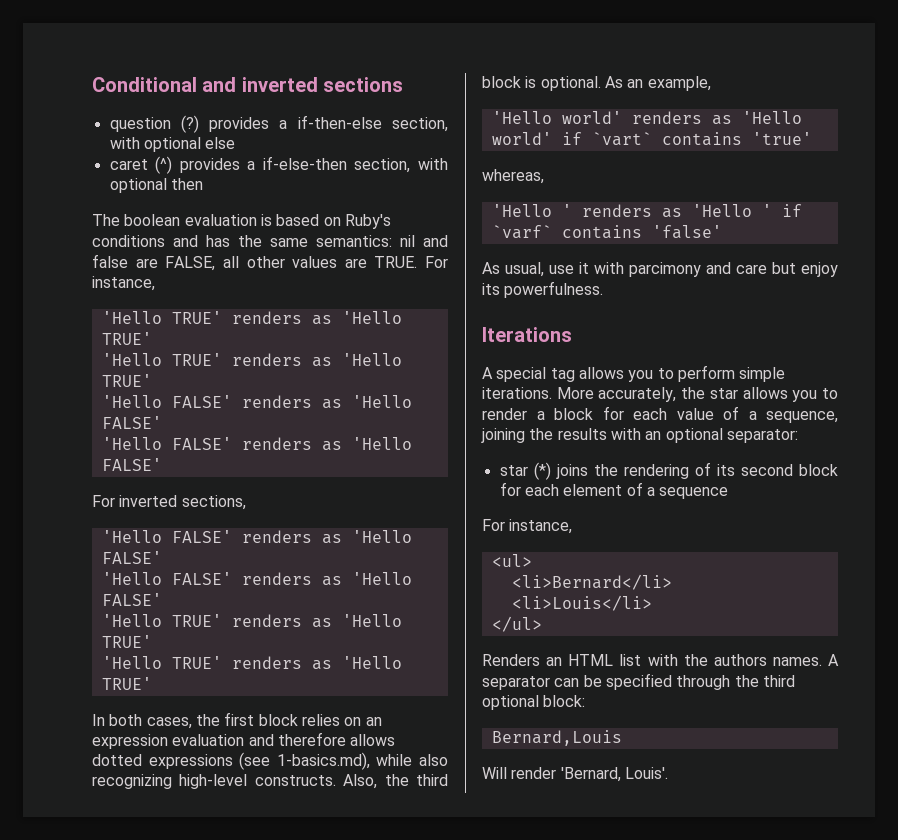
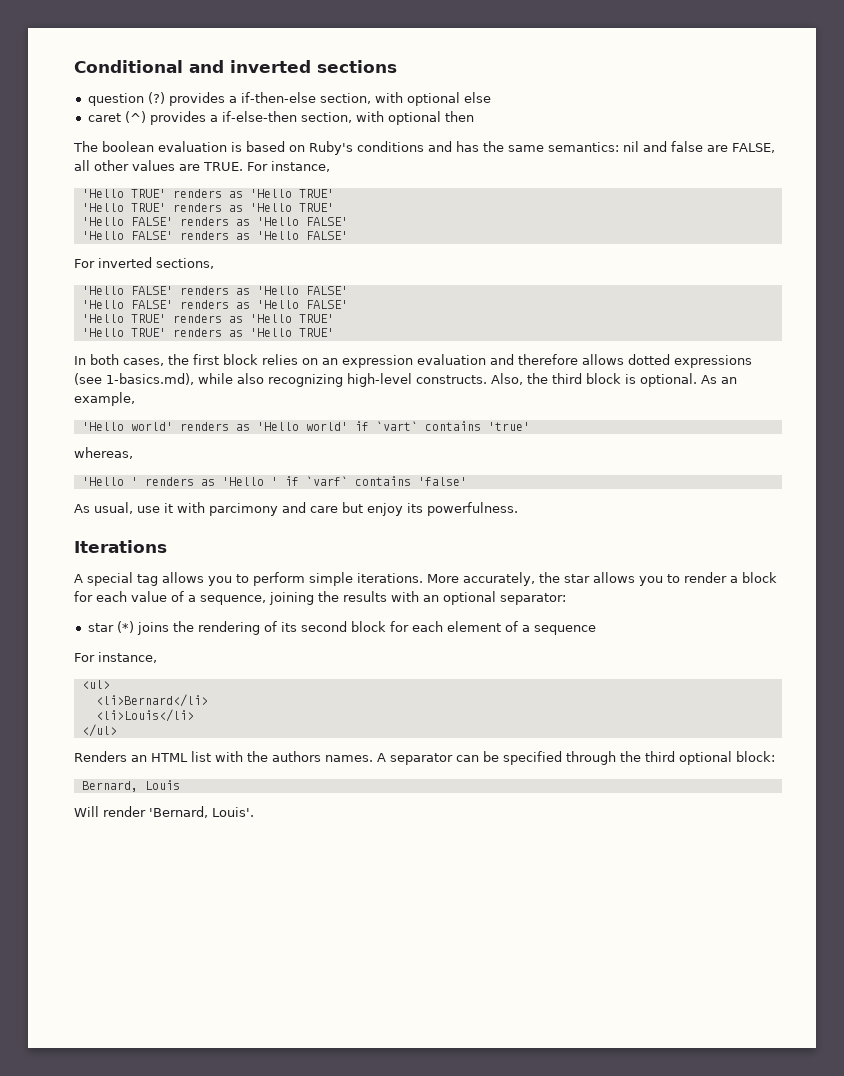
[491,730,622,746] Bernard,Louis -> [81,780,180,792] Bernard, Louis

